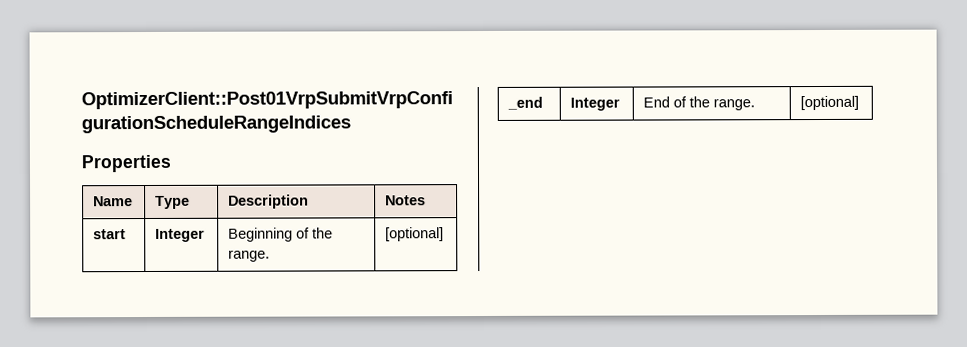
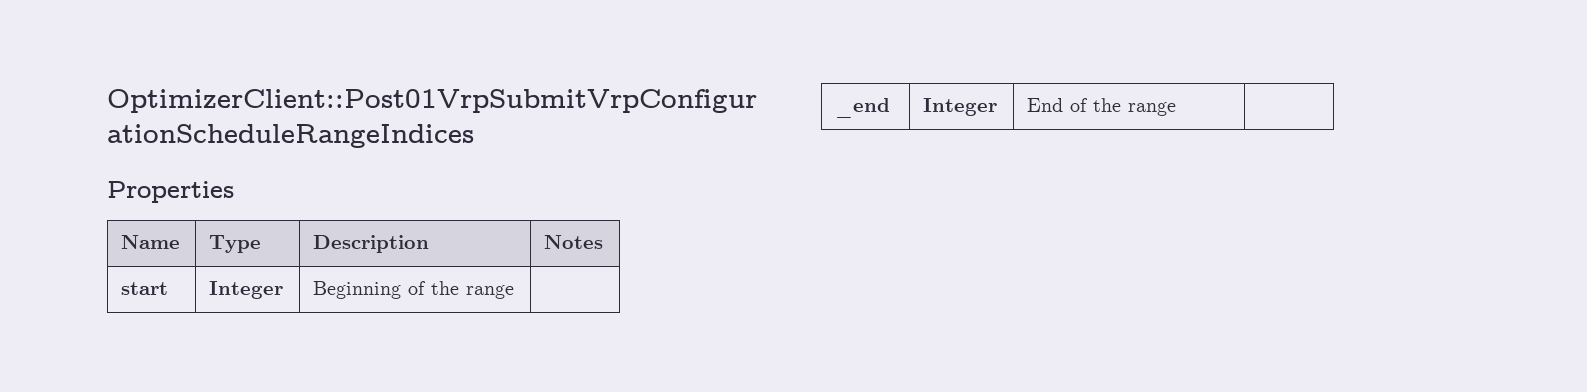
[228,249,271,262] [385,227,445,242] range. | [optional] -> [466,285,515,299] range |
[713,98,756,111] [800,95,860,111] range. | [optional] -> [1128,102,1177,116] range |

